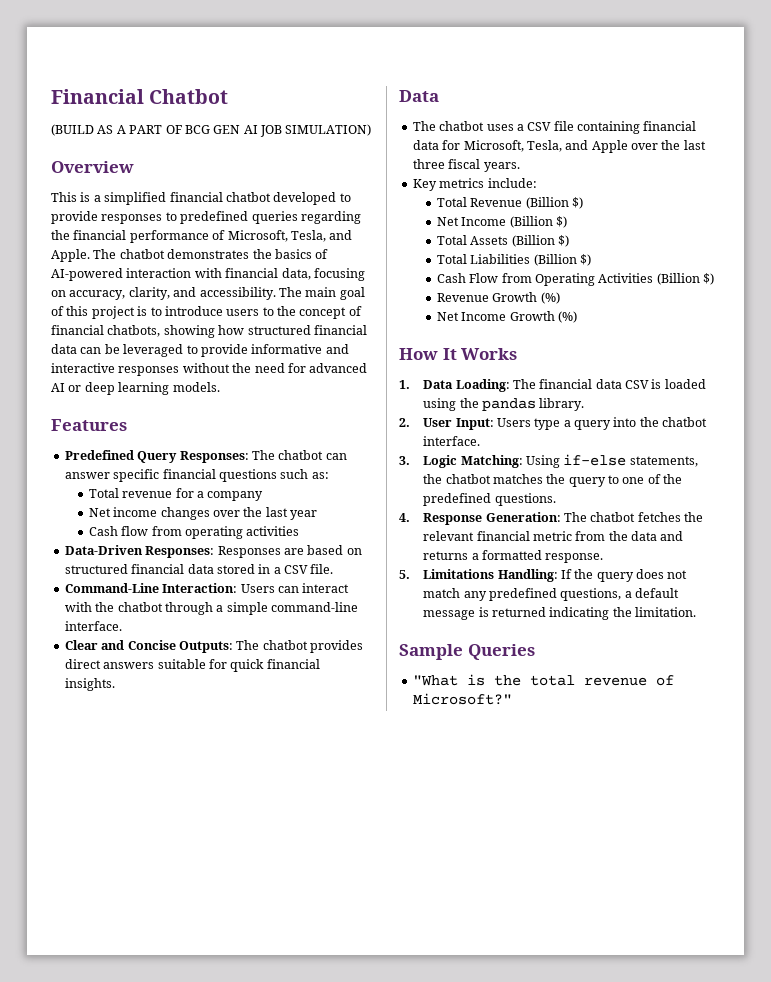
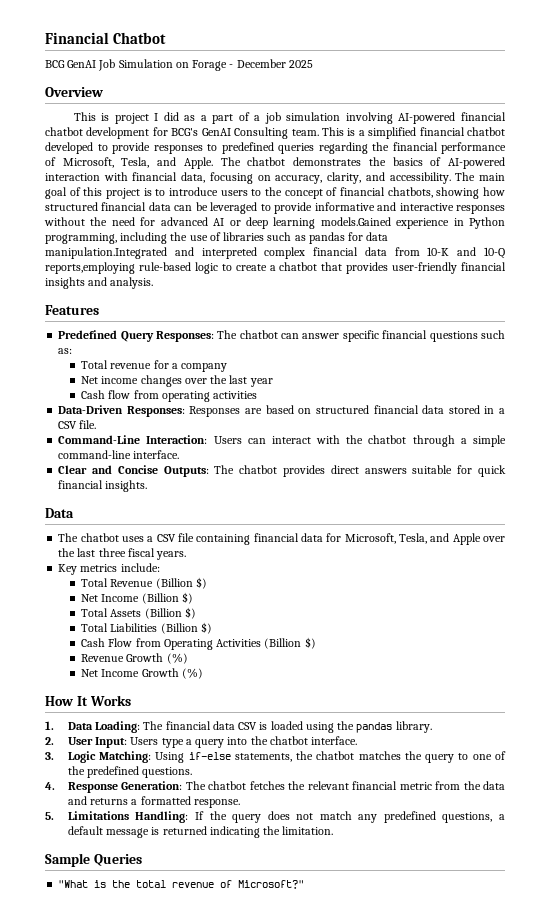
[51,124,372,137] [51,161,134,173] (BUILD AS A PART OF BCG GEN AI JOB SIMULATION) // Overview // -> [45,59,313,71] [45,87,103,97] [73,112,507,124] [45,127,319,139] BCG GenAI Job Simulation on Forage - December 2025 // Overview // This is project I did as a part of a job simulation involving AI-powered financial chatbot development for BCG's GenAI Consulting team.
[172,382,220,392] models. -> [320,217,506,229] [45,232,389,244] [45,247,505,259] [45,262,506,274] [45,277,154,289] models.Gained experience in Python programming, including the use of libraries such as pandas for data manipulation.Integrated and interpreted complex financial data from 10-K and 10-Q reports,employing rule-based logic to create a chatbot that provides user-friendly financial insights and analysis.

